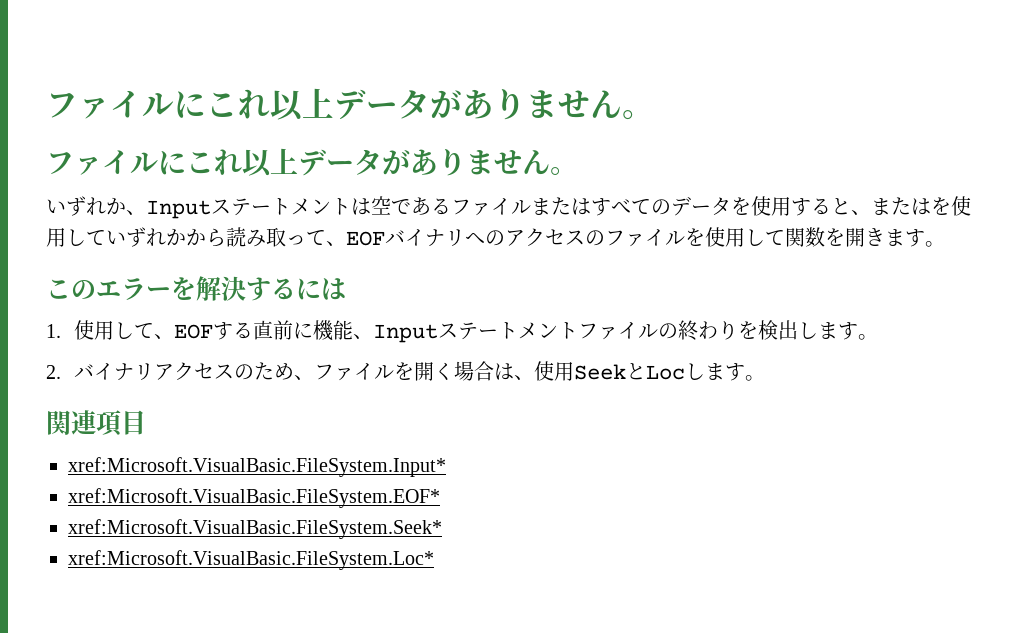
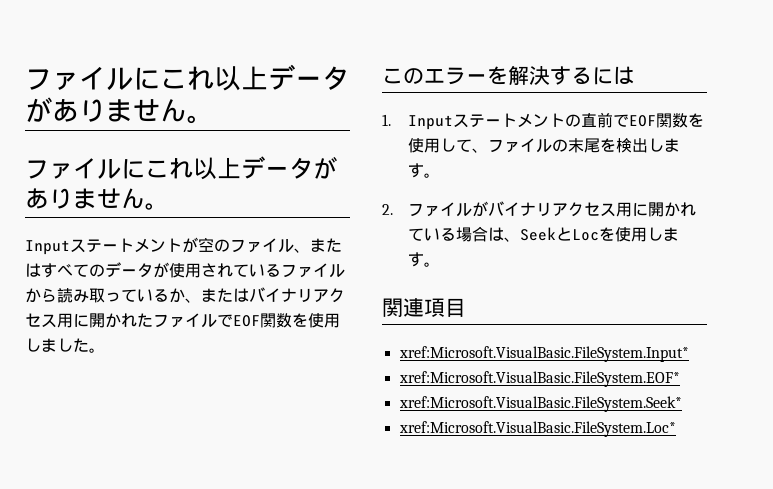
[46,196,531,219] いずれか、Inputステートメントは空であるファイル -> [25,237,310,255] Inputステートメントが空のファイル、
[731,196,971,216] [46,227,925,247] を使用すると、またはを使用していずれかから読み取って、EOFバイナリへのアクセスのファイルを使用して関数を開きます -> [153,262,345,278] [25,287,345,303] [25,313,340,328] [25,338,89,352] が使用されているファイルから読み取っているか、またはバイナリアクセス用に開かれたファイルでEOF関数を使用しました
[73,320,578,343] 使用して、EOFする直前に機能、Inputステートメント -> [407,112,704,130] [407,138,488,153] Inputステートメントの直前でEOF関数を使用して、
[677,320,738,341] 終わり -> [567,138,600,153] 末尾
[73,362,454,381] バイナリアクセスのため、ファイルを開く -> [407,201,696,217] [407,228,456,241] ファイルがバイナリアクセス用に開かれている
[533,361,574,381] 使用 -> (520, 239) none
(685, 372) none -> [598,227,647,242] を使用

